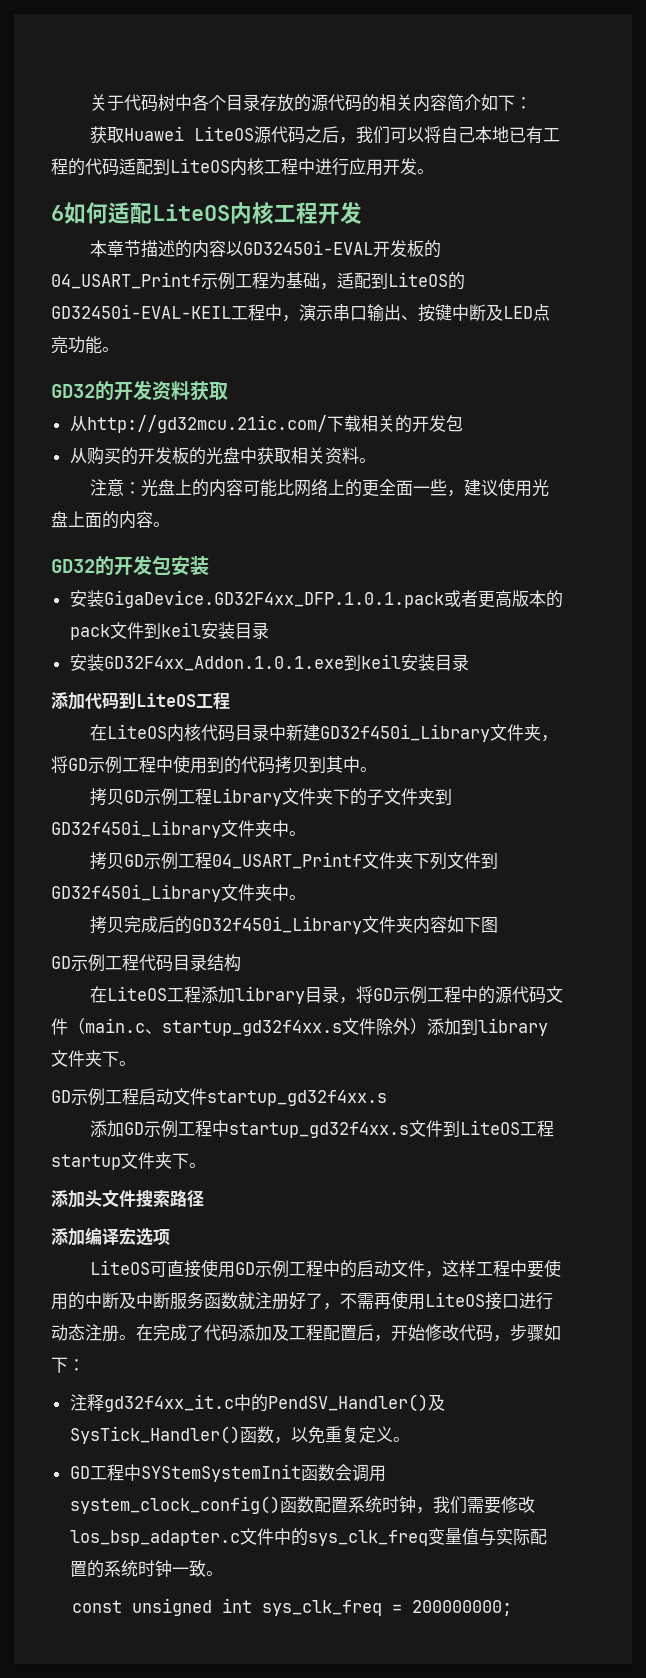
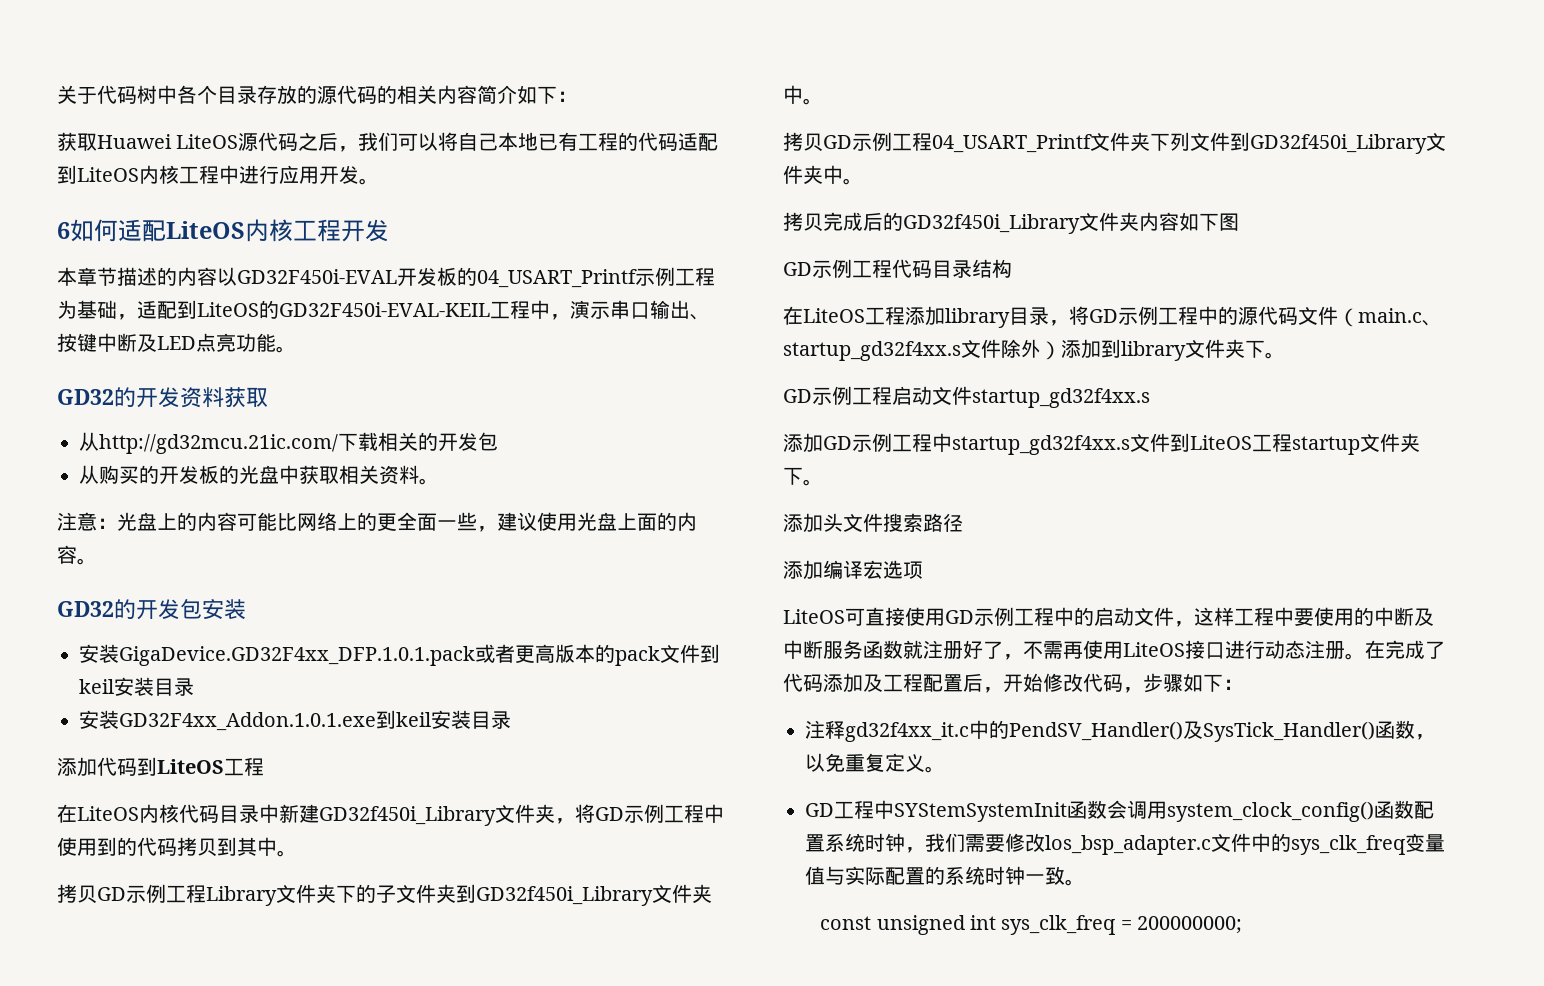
[242,240,373,255] GD32450i-EVAL -> [237,269,397,284] GD32F450i-EVAL
[51,304,231,319] GD32450i-EVAL-KEIL -> [279,302,490,317] GD32F450i-EVAL-KEIL

